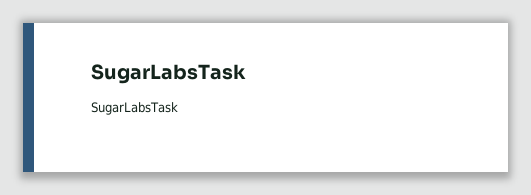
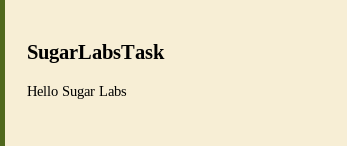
[91,102,178,115] SugarLabsTask -> [27,86,127,99] Hello Sugar Labs

